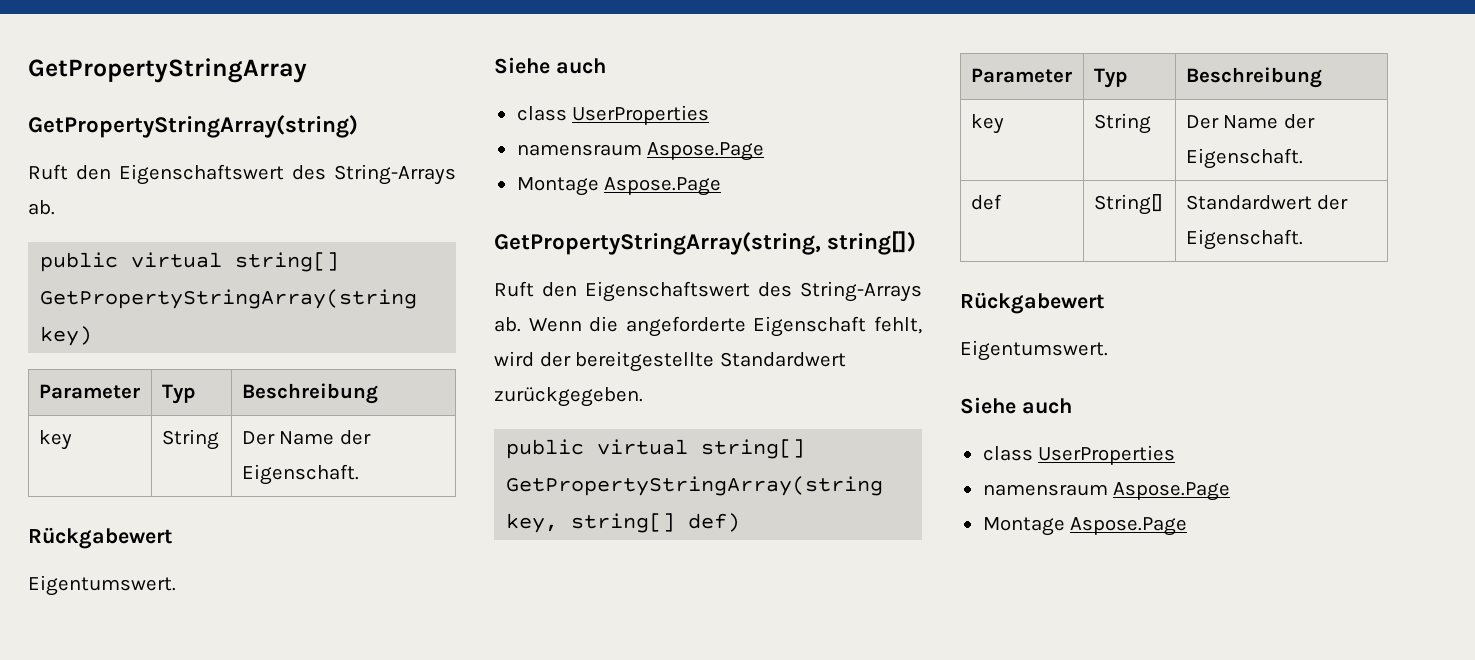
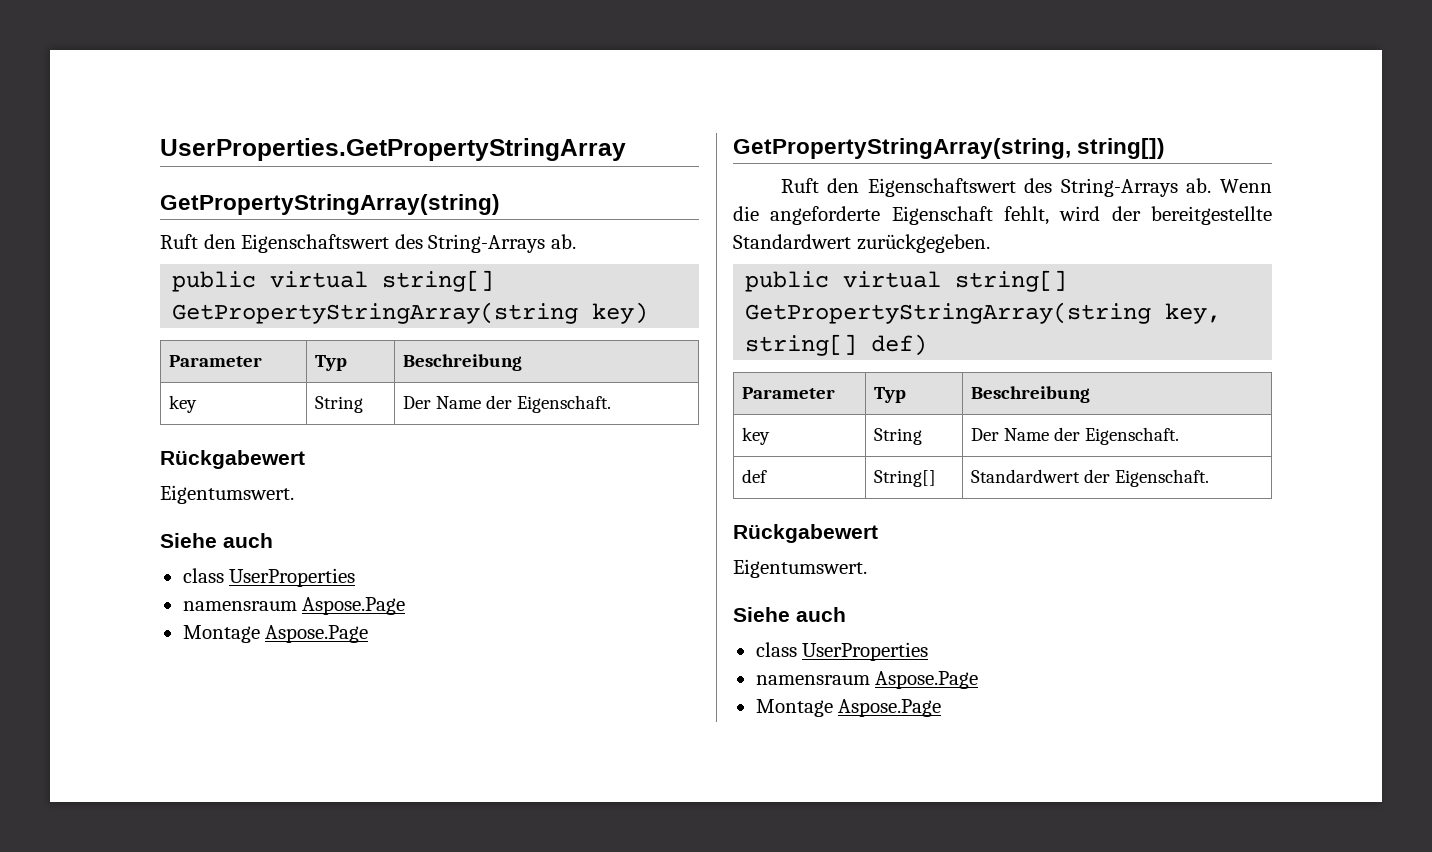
[28,58,307,83] GetPropertyStringArray -> [160,138,626,161] UserProperties.GetPropertyStringArray

